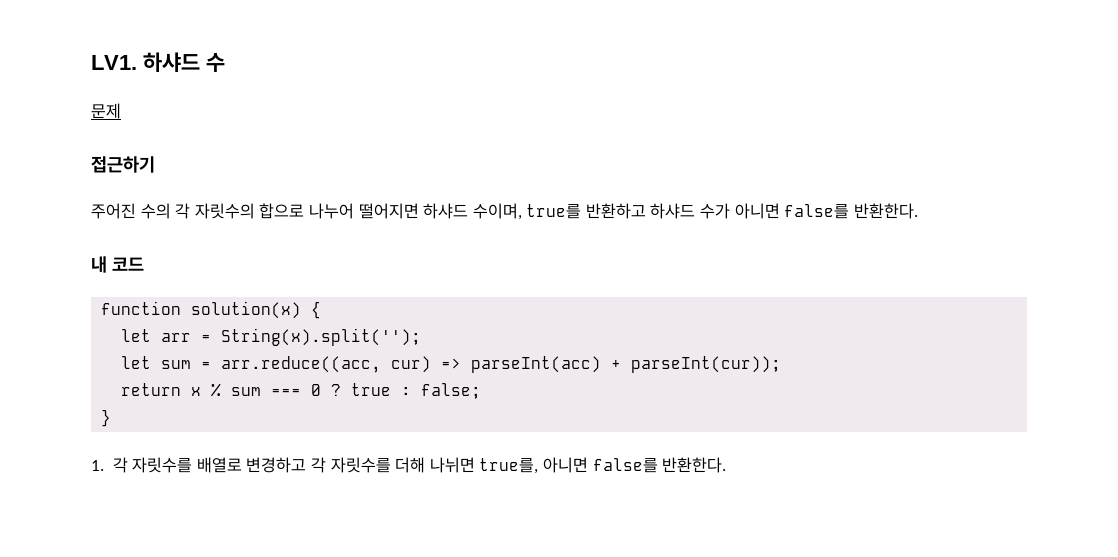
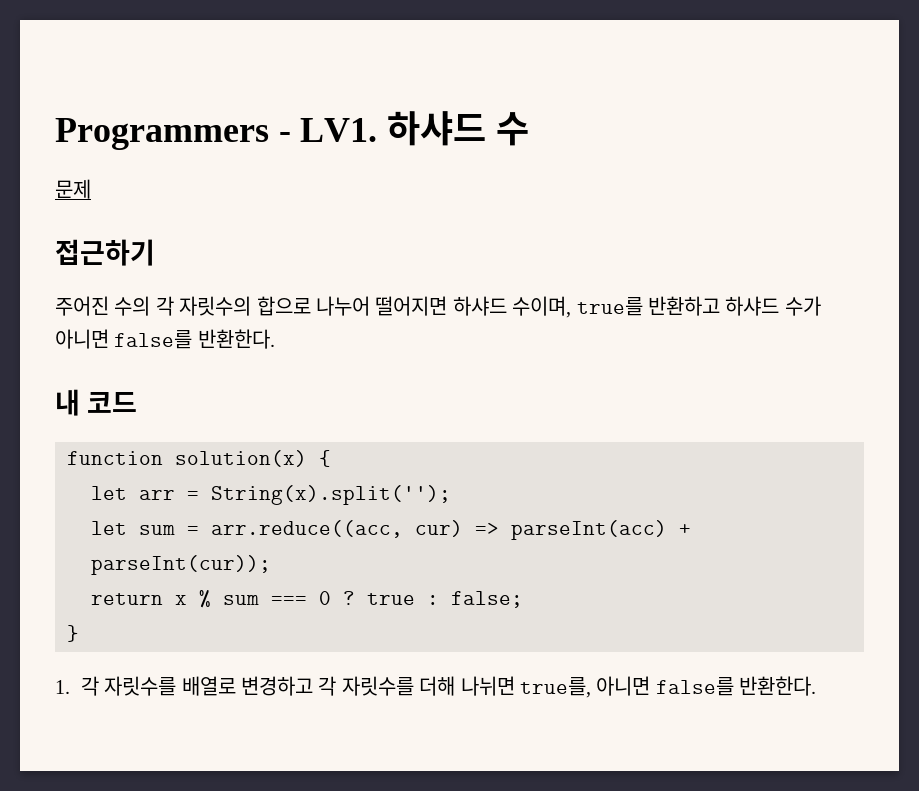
(91, 62) none -> [55,118,291,150] Programmers -

